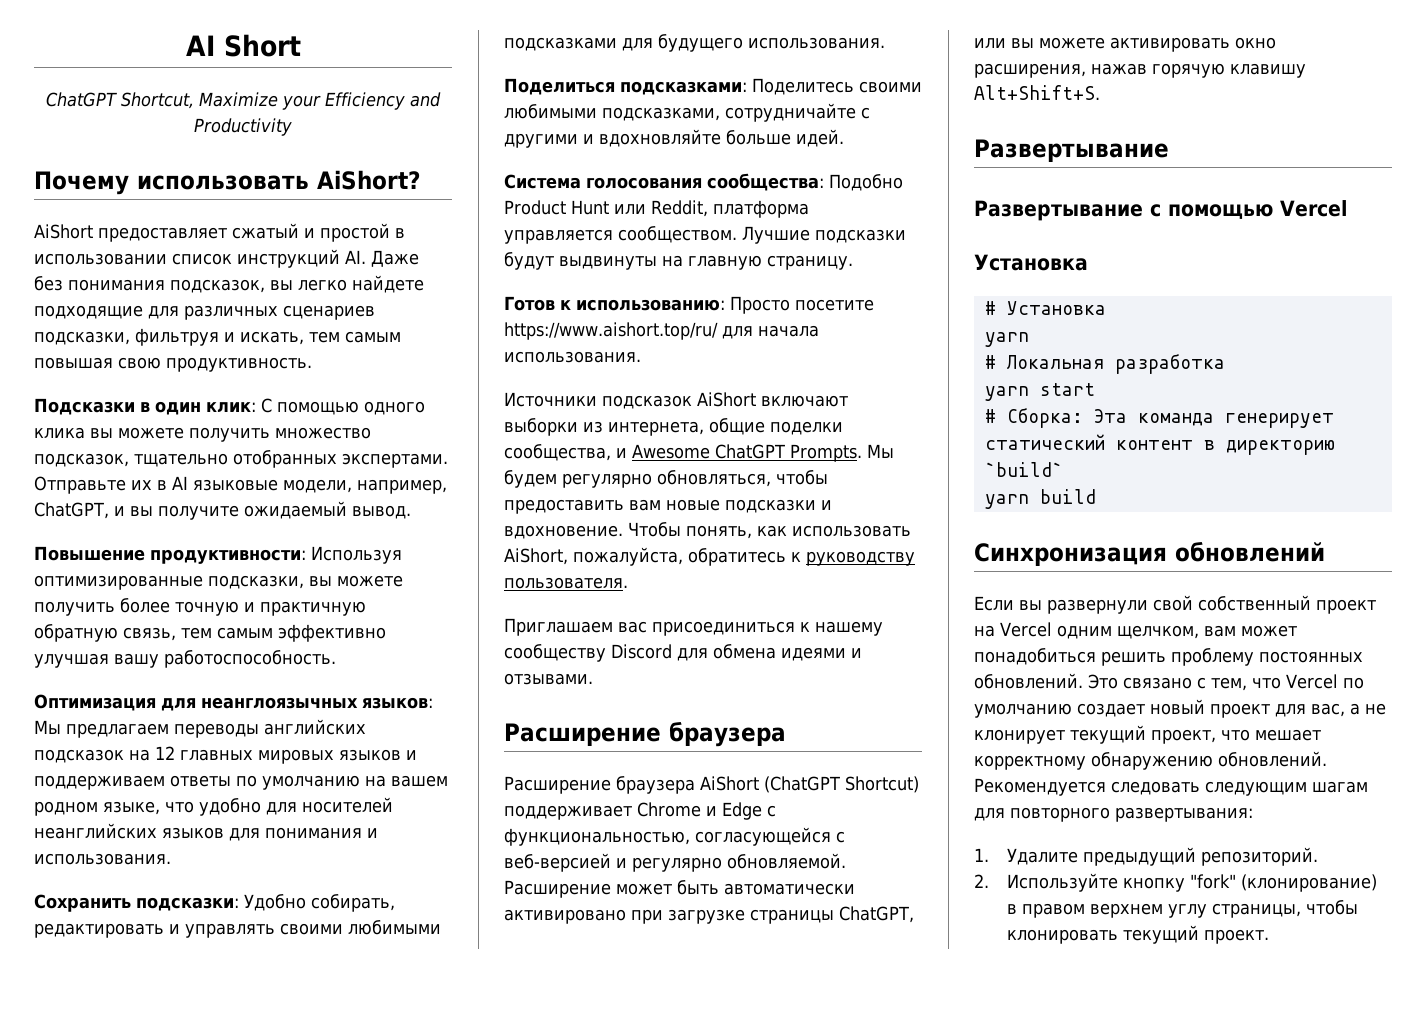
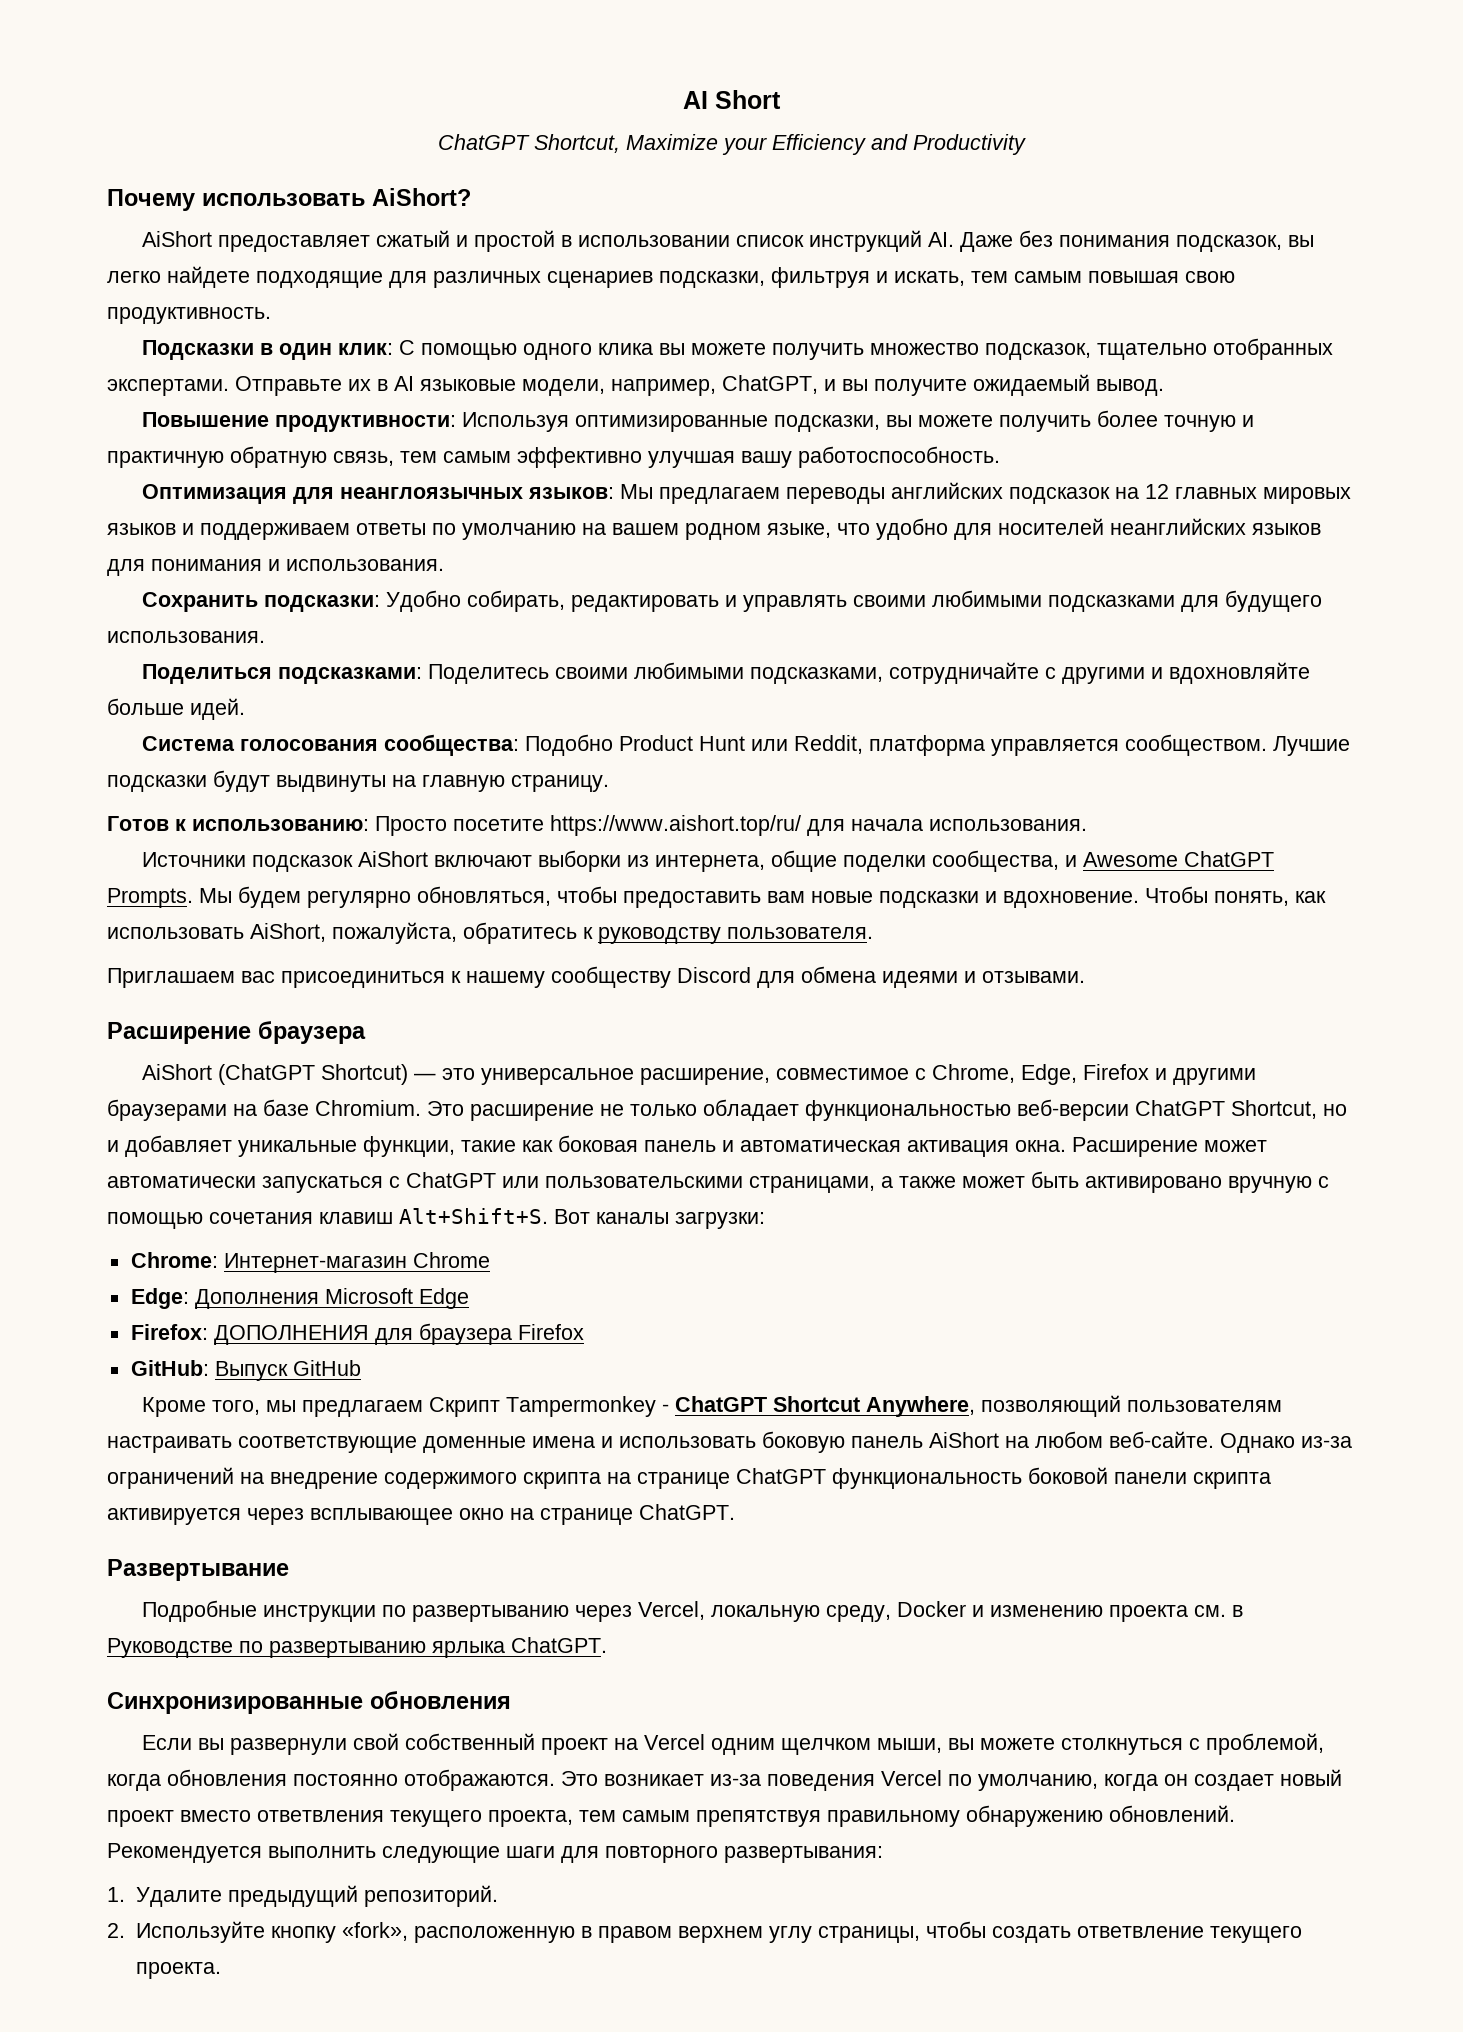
[504,776,695,794] Расширение браузера -> (366, 1032) none
[504,802,776,820] [504,827,845,846] [504,853,846,872] [504,880,855,898] [504,906,914,924] [974,37,1276,52] [974,63,1306,78] [974,85,1100,100] [974,139,1169,162] [974,200,1347,221] [974,254,1088,271] [984,301,1106,315] [984,332,1029,347] [984,354,1225,374] [984,383,1095,401] [984,408,1334,428] [984,434,1335,455] [984,462,1063,477] [984,489,1096,509] [974,541,1325,566] поддерживает Chrome и Edge с функциональностью, согласующейся с веб-версией и регулярно обновляемой. Расширение может быть автоматически активировано при загрузке страницы ChatGPT, или вы можете активировать окно расширения, нажав горячую клавишу Alt+Shift+S. // Развертывание // Развертывание с помощью Vercel // Установка // # Установка // yarn // # Локальная разработка // yarn start // # Сборка: Эта команда генерирует статический контент в директорию `build` // yarn build // Синхронизация обновлений -> [414,1064,1257,1085] [107,1099,1347,1121] [107,1135,1267,1157] [107,1171,1329,1193] [107,1208,765,1229] [130,1252,490,1273] [130,1288,469,1309] [130,1323,584,1345] [130,1360,361,1381] [142,1395,1283,1417] [107,1431,1352,1453] [107,1467,1271,1489] [107,1504,735,1525] [107,1559,289,1581] [142,1600,1244,1622] [107,1637,607,1658] [107,1691,511,1714] — это универсальное расширение, совместимое с Chrome, Edge, Firefox и другими браузерами на базе Chromium. Это расширение не только обладает функциональностью веб-версии ChatGPT Shortcut, но и добавляет уникальные функции, такие как боковая панель и автоматическая активация окна. Расширение может автоматически запускаться с ChatGPT или пользовательскими страницами, а также может быть активировано вручную с помощью сочетания клавиш Alt+Shift+S. Вот каналы загрузки: // Chrome: Интернет-магазин Chrome // Edge: Дополнения Microsoft Edge // Firefox: ДОПОЛНЕНИЯ для браузера Firefox // GitHub: Выпуск GitHub // Кроме того, мы предлагаем Скрипт Tampermonkey - ChatGPT Shortcut Anywhere, позволяющий пользователям настраивать соответствующие доменные имена и использовать боковую панель AiShort на любом веб-сайте. Однако из-за ограничений на внедрение содержимого скрипта на странице ChatGPT функциональность боковой панели скрипта активируется через всплывающее окно на странице ChatGPT. // Развертывание // Подробные инструкции по развертыванию через Vercel, локальную среду, Docker и изменению проекта см. в Руководстве по развертыванию ярлыка ChatGPT. // Синхронизированные обновления
[1116,625,1297,639] [974,648,1363,666] [974,673,1364,691] [974,699,1386,718] [974,725,1321,744] [974,751,1327,770] [974,778,1368,796] щелчком, вам может понадобиться решить проблему постоянных обновлений. Это связано с тем, что Vercel по умолчанию создает новый проект для вас, а не клонирует текущий проект, что мешает корректному обнаружению обновлений. Рекомендуется следовать следующим шагам -> [781,1733,1325,1755] [107,1769,1342,1791] [107,1805,1235,1827] [107,1843,555,1863] щелчком мыши, вы можете столкнуться с проблемой, когда обновления постоянно отображаются. Это возникает из-за поведения Vercel по умолчанию, когда он создает новый проект вместо ответвления текущего проекта, тем самым препятствуя правильному обнаружению обновлений. Рекомендуется выполнить следующие шаги
[1190,874,1378,892] "fork" (клонирование) -> [341,1922,575,1943] «fork», расположенную
[1007,925,1270,944] клонировать текущий проект. -> [991,1926,1302,1943] [135,1962,221,1979] создать ответвление текущего проекта.

